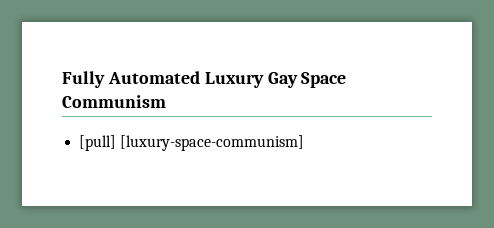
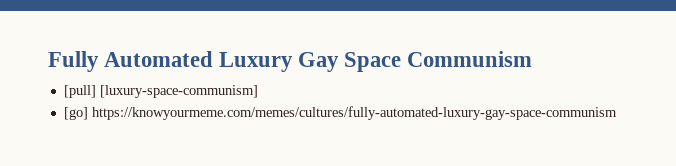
(305, 143) none -> [63,106,617,120] // [go] https://knowyourmeme.com/memes/cultures/fully-automated-luxury-gay-space-communism

